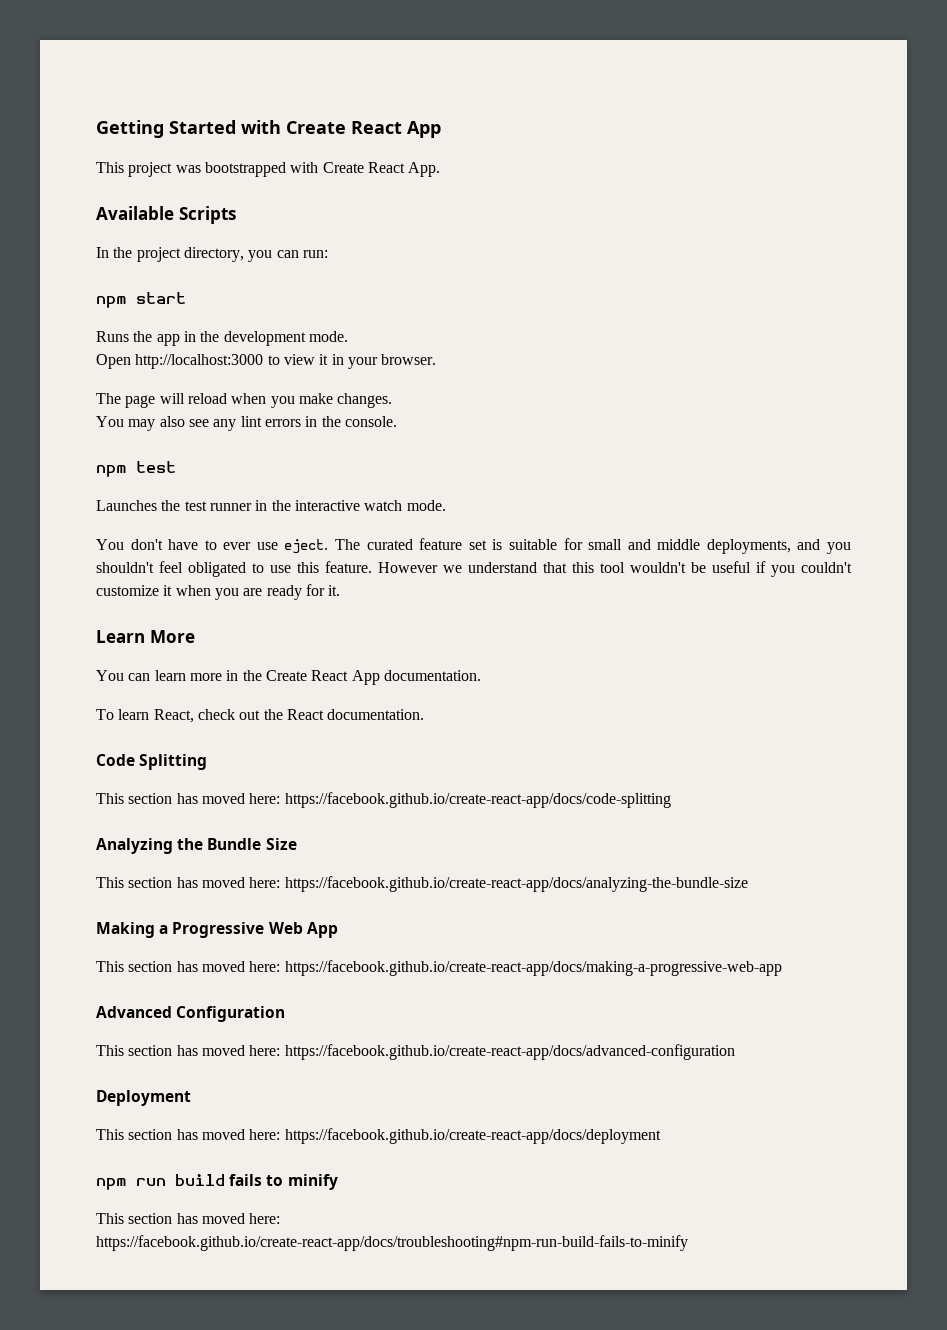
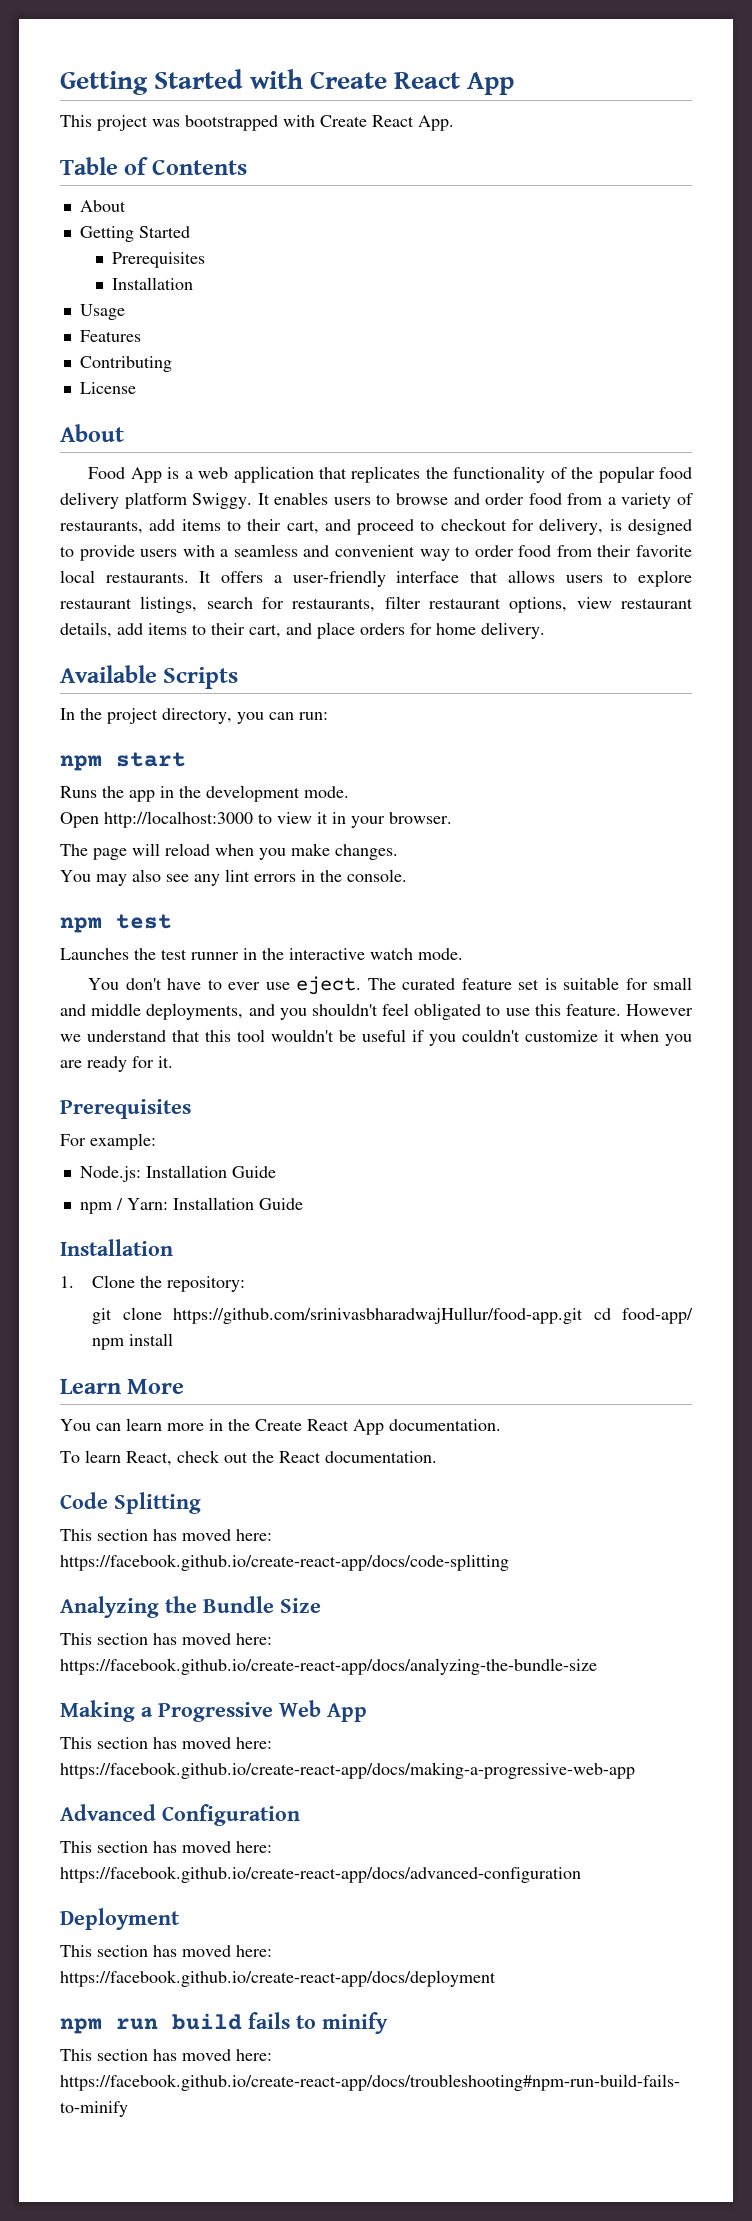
(441, 169) none -> [60,157,247,175] [79,200,126,212] [79,226,190,242] [111,252,205,268] [111,277,193,290] [79,304,125,320] [79,330,141,342] [79,356,172,372] [79,382,136,394] [60,424,124,442] [88,466,692,483] [60,492,693,509] [60,518,692,535] [60,544,692,561] [60,570,693,587] [60,596,693,613] [60,622,545,639] // Table of Contents // About // Getting Started // Prerequisites // Installation // Usage // Features // Contributing // License // About // Food App is a web application that replicates the functionality of the popular food delivery platform Swiggy. It enables users to browse and order food from a variety of restaurants, add items to their cart, and proceed to checkout for delivery, is designed to provide users with a seamless and convenient way to order food from their favorite local restaurants. It offers a user-friendly interface that allows users to explore restaurant listings, search for restaurants, filter restaurant options, view restaurant details, add items to their cart, and place orders for home delivery.
(341, 590) none -> [60,1099,191,1119] [60,1133,156,1150] [79,1165,276,1182] [79,1197,303,1214] [60,1239,173,1256] [60,1275,246,1292] [92,1307,693,1324] [92,1333,174,1350] // Prerequisites // For example: // Node.js: Installation Guide // npm / Yarn: Installation Guide // Installation // 1. Clone the repository: // git clone https://github.com/srinivasbharadwajHullur/food-app.git cd food-app/ npm install

